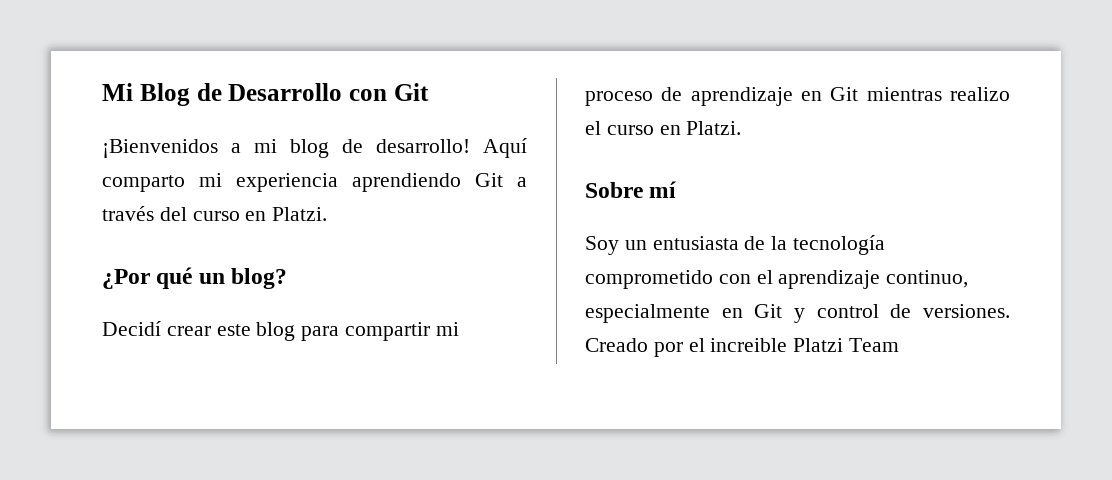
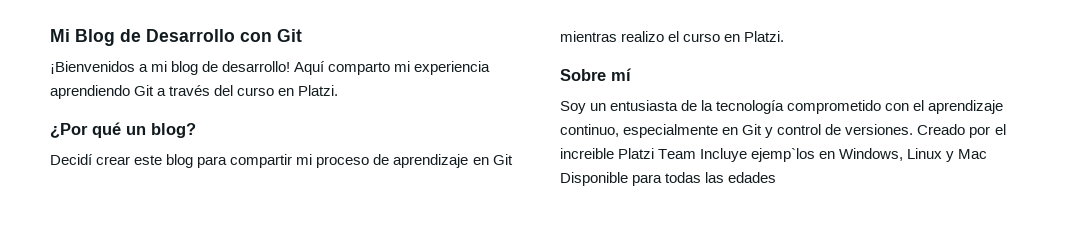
(900, 345) none -> [700,148,988,162] [560,172,777,186] Incluye ejemp`los en Windows, Linux y Mac Disponible para todas las edades

